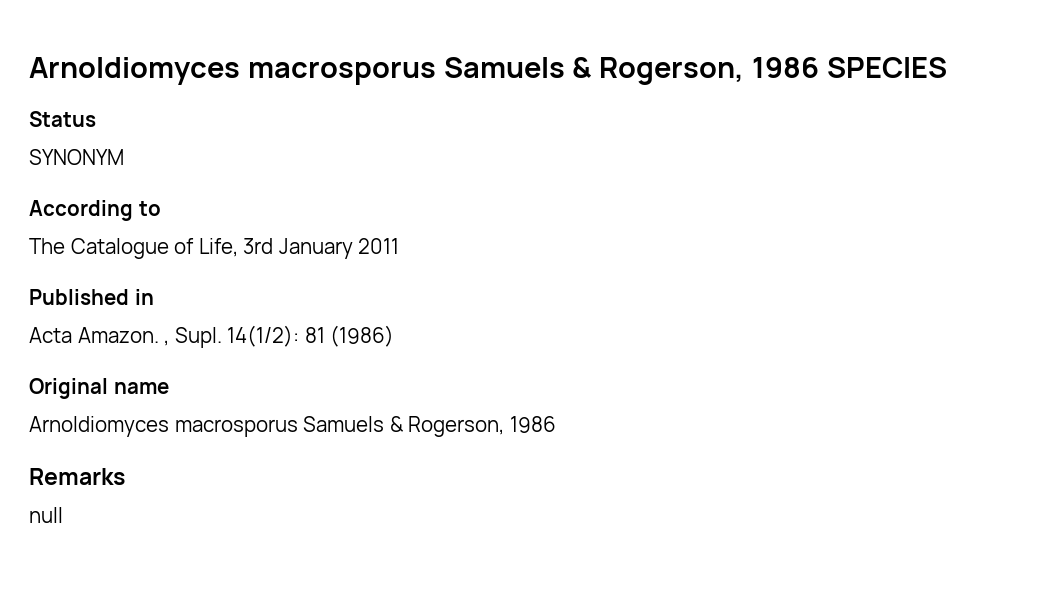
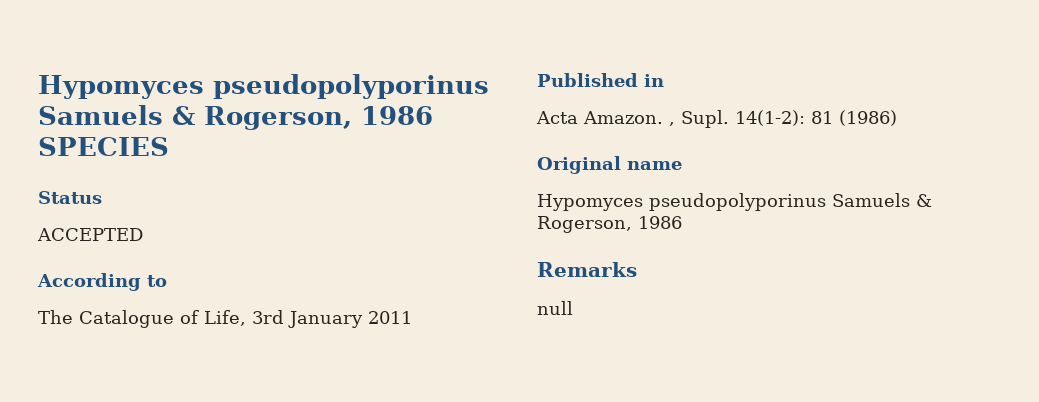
[29,57,436,85] Arnoldiomyces macrosporus -> [38,74,489,99] Hypomyces pseudopolyporinus
[29,149,124,165] SYNONYM -> [37,228,143,241] ACCEPTED
[227,325,300,347] 14(1/2): -> [735,110,805,126] 14(1-2):
[29,416,298,437] Arnoldiomyces macrosporus -> [537,193,826,211] Hypomyces pseudopolyporinus

